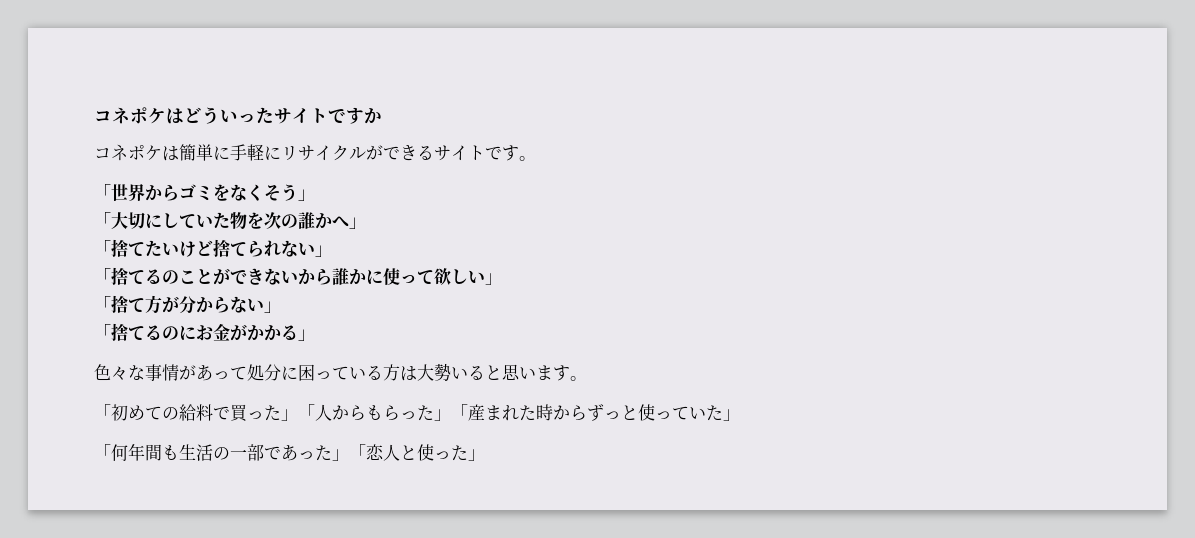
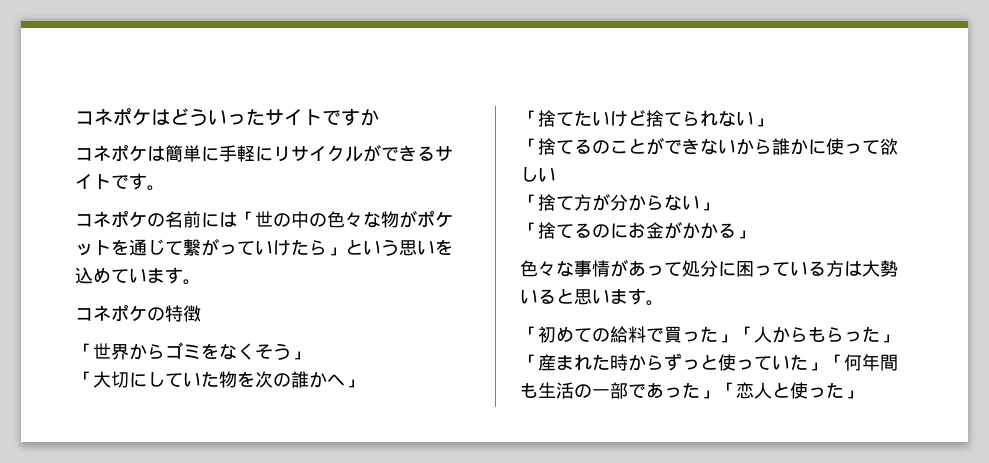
(536, 158) none -> [75,210,453,228] [75,238,453,256] [75,267,201,285] [75,304,201,322] // コネポケの名前には「世の中の色々な物がポケットを通じて繋がっていけたら」という思いを込めています。 // コネポケの特徴
[485,273,502,285] 」 -> (556, 174) none
(740, 415) // -> (826, 366) none

